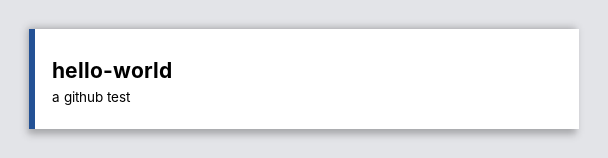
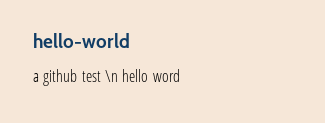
(131, 97) none -> [104,69,180,82] \n hello word

